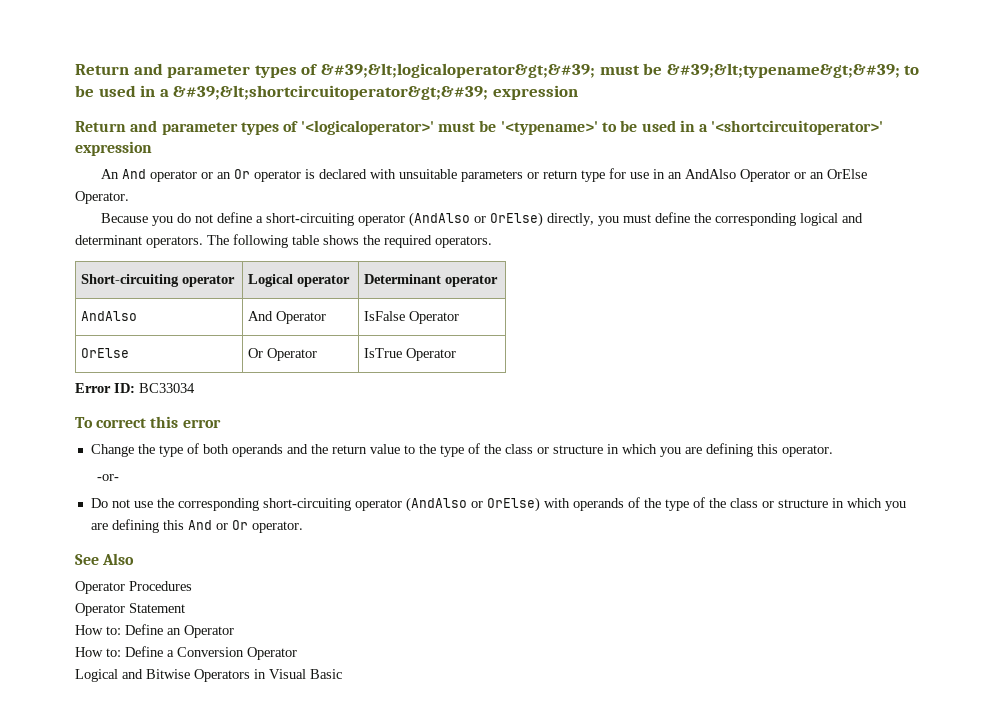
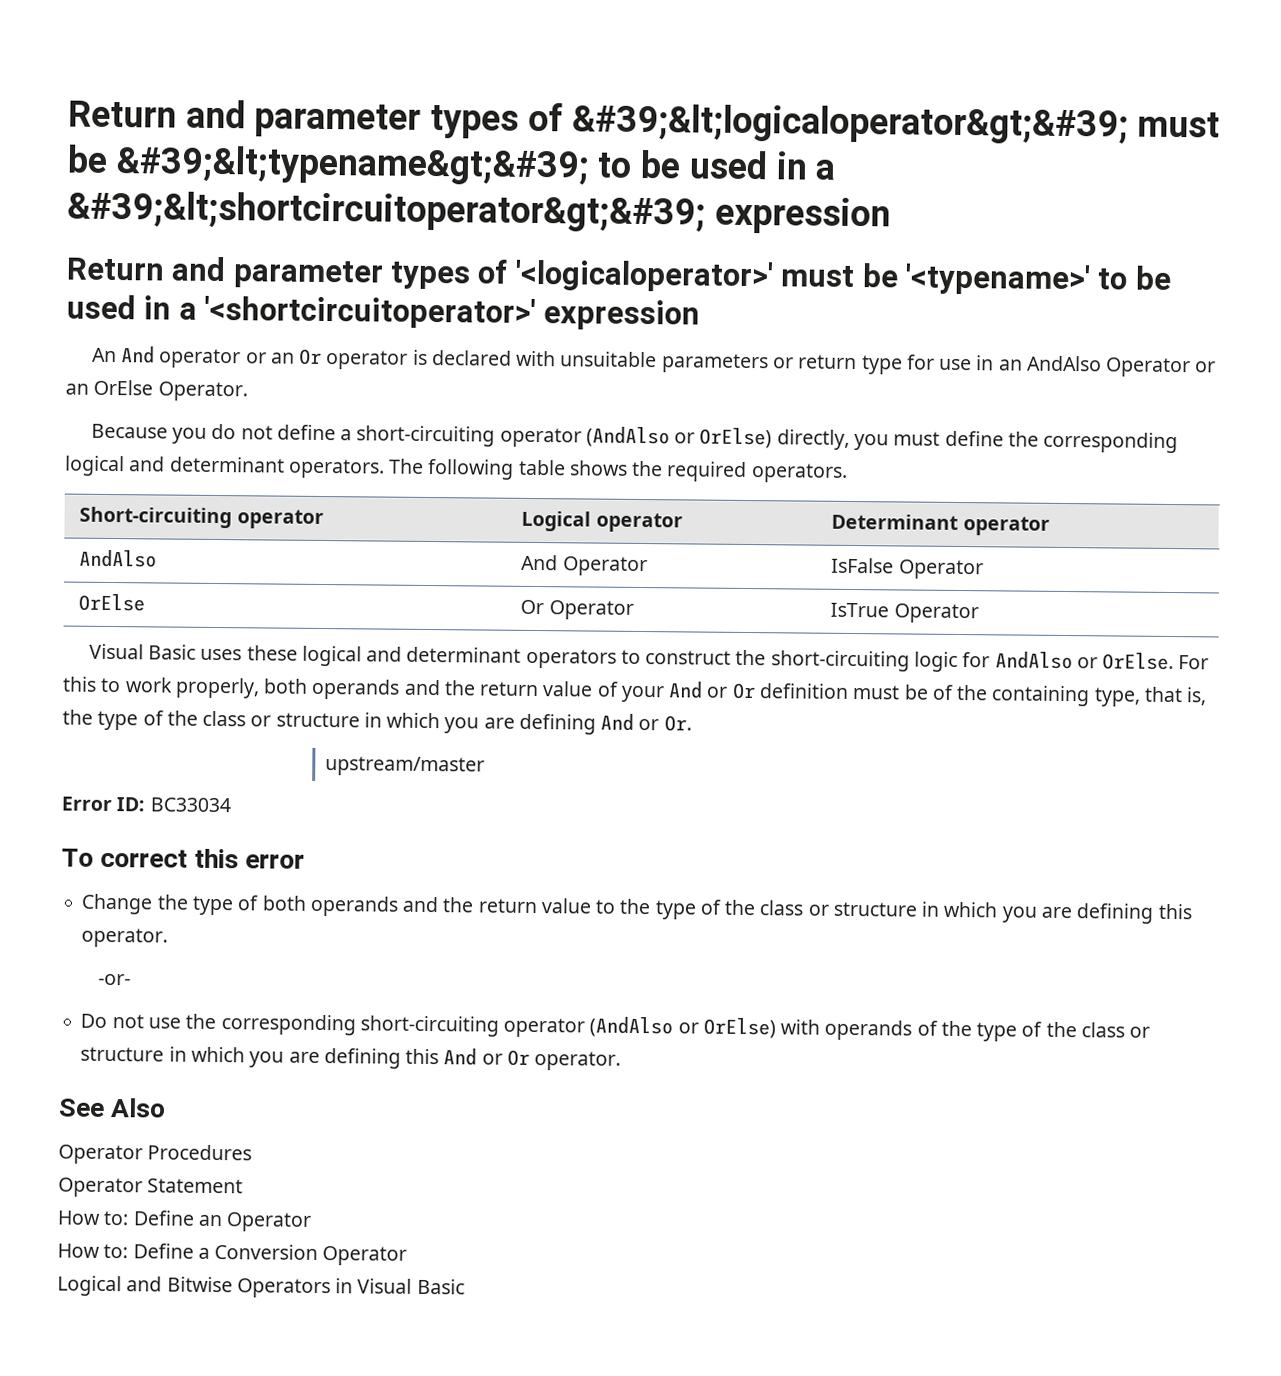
(457, 354) none -> [88,643,1210,672] [62,676,1208,707] [62,709,692,735] [325,756,486,777] // Visual Basic uses these logical and determinant operators to construct the short-circuiting logic for AndAlso or OrElse. For this to work properly, both operands and the return value of your And or Or definition must be of the containing type, that is, the type of the class or structure in which you are defining And or Or. // upstream/master

